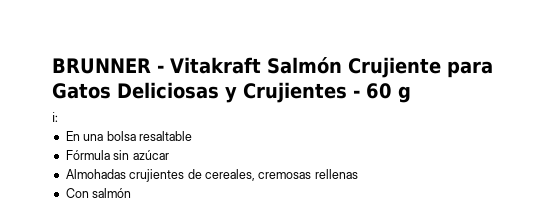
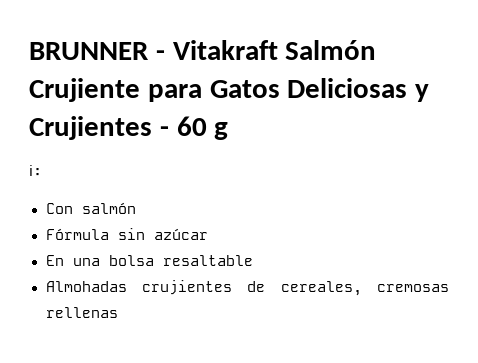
(58, 117) none -> [45,202,136,214] [45,228,208,240] // Con salmón // Fórmula sin azúcar
[65,150,169,160] // Fórmula sin azúcar -> (253, 260) none
[65,188,132,198] // Con salmón -> (118, 312) none

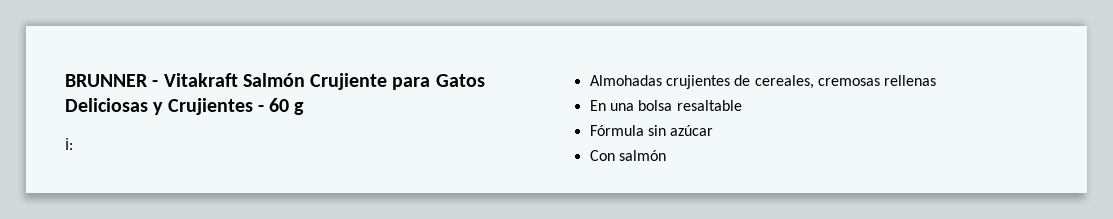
[45,202,136,214] [45,228,208,240] [45,255,253,266] [45,280,449,296] [45,307,118,318] Con salmón // Fórmula sin azúcar // En una bolsa resaltable // Almohadas crujientes de cereales, cremosas rellenas -> [589,75,937,89] [589,100,742,111] [589,125,714,136] [589,150,666,161] Almohadas crujientes de cereales, cremosas rellenas // En una bolsa resaltable // Fórmula sin azúcar // Con salmón

